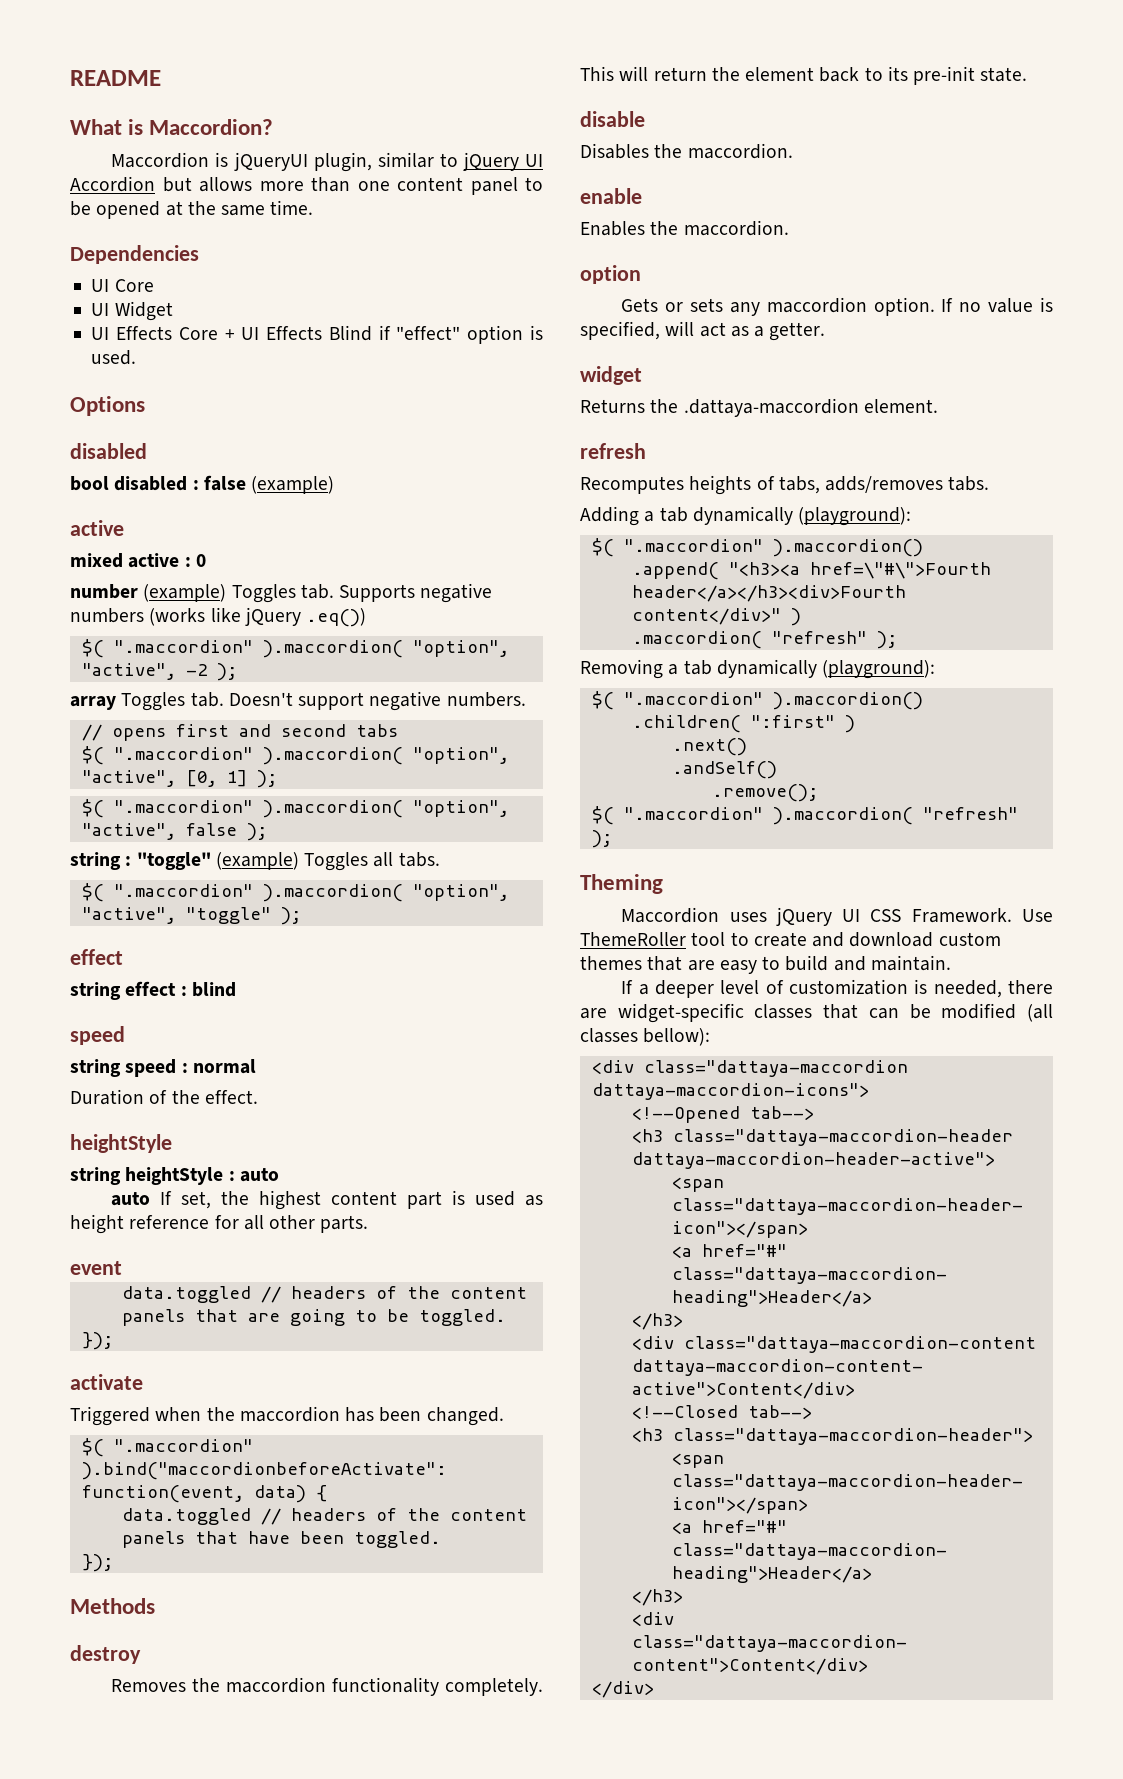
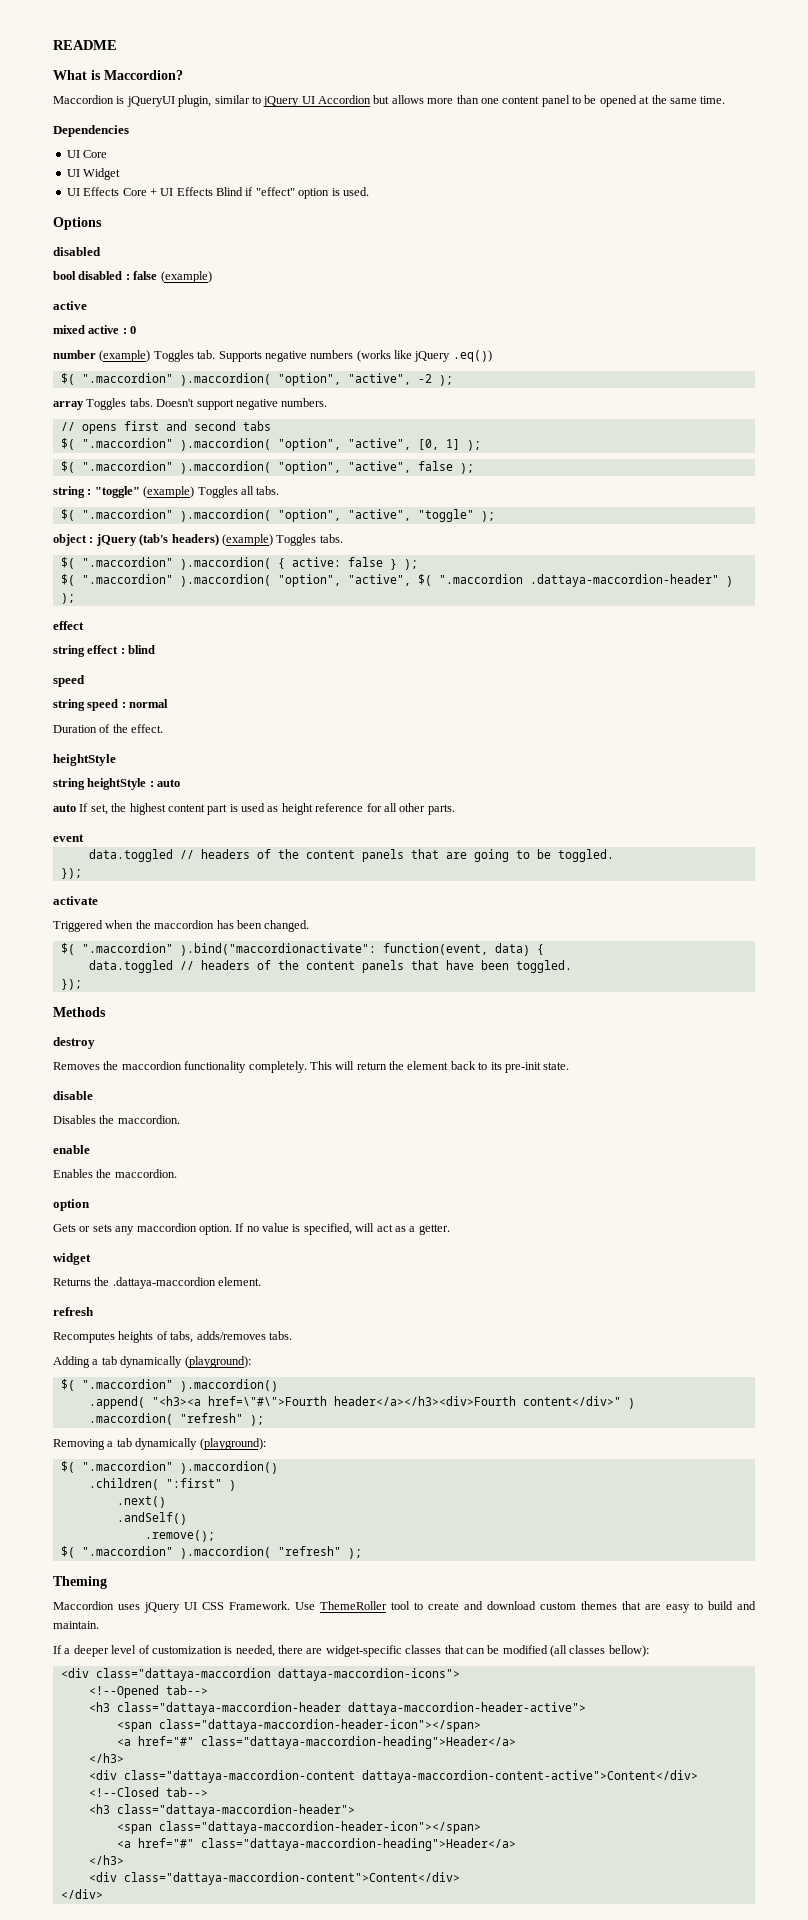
[190,692,224,707] tab. -> [129,398,153,407] tabs.
(301, 916) none -> [53,534,343,546] [60,557,418,570] [60,574,733,587] [60,593,75,604] // object : jQuery (tab's headers) (example) Toggles tabs. // $( ".maccordion" ).maccordion( { active: false } ); // $( ".maccordion" ).maccordion( "option", "active", $( ".maccordion .dattaya-maccordion-header" ) );
[81,1462,447,1480] ).bind("maccordionbeforeActivate": -> [179,943,376,956] ).bind("maccordionactivate":

